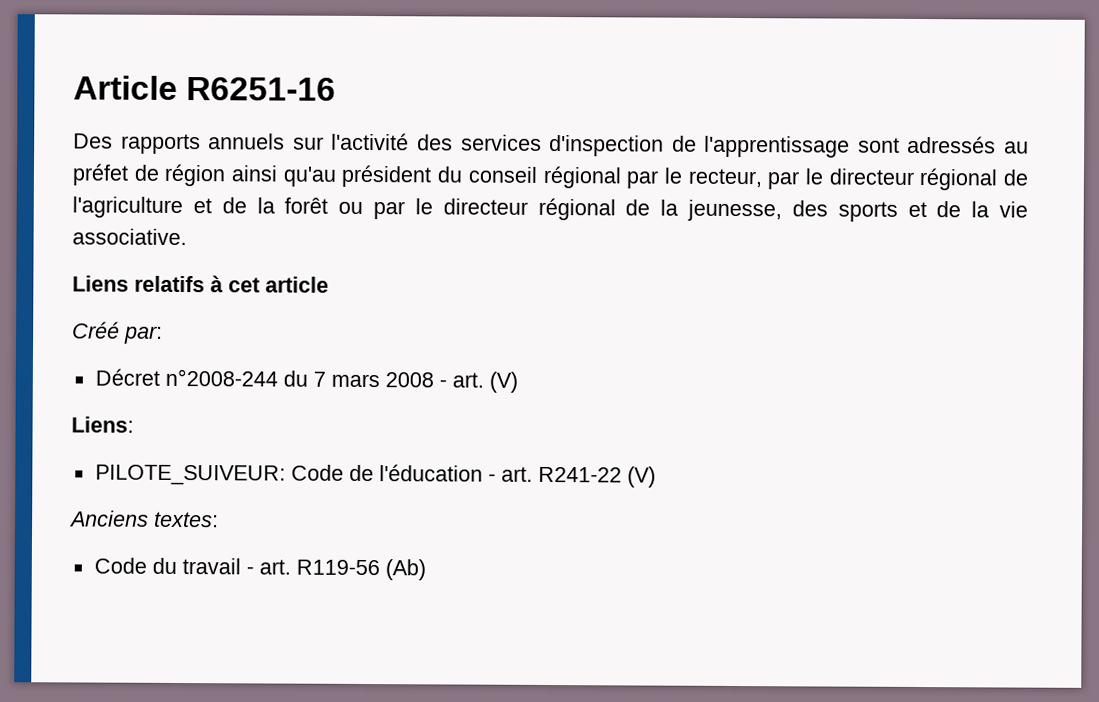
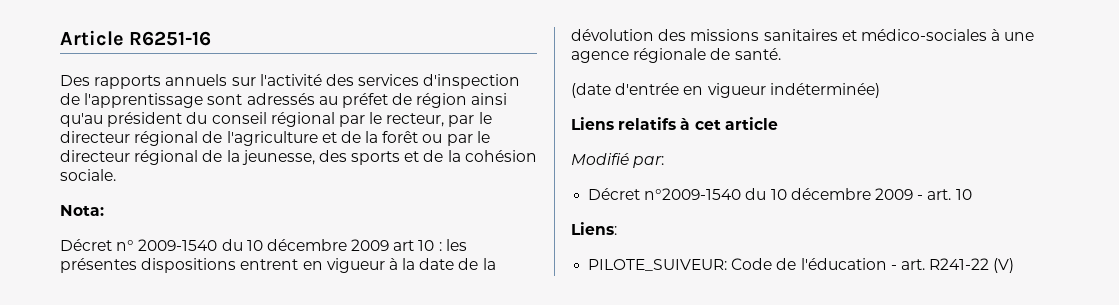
[999,201,1029,218] [72,228,187,246] vie associative. -> [464,150,537,162] [60,169,116,181] [60,205,104,216] [60,239,467,251] [60,258,496,273] [571,29,1035,41] [571,48,781,63] [571,83,880,98] cohésion sociale. // Nota: // Décret n° 2009-1540 du 10 décembre 2009 art 10 : les présentes dispositions entrent en vigueur à la date de la dévolution des missions sanitaires et médico-sociales à une agence régionale de santé. // (date d'entrée en vigueur indéterminée)
[72,321,120,339] Créé -> [571,153,629,165] Modifié
[164,368,518,393] n°2008-244 du 7 mars 2008 - art. (V) -> [644,188,972,200] n°2009-1540 du 10 décembre 2009 - art. 10
[69,510,219,528] [93,557,426,581] // Anciens textes: // Code du travail - art. R119-56 (Ab) -> (1015, 265) none

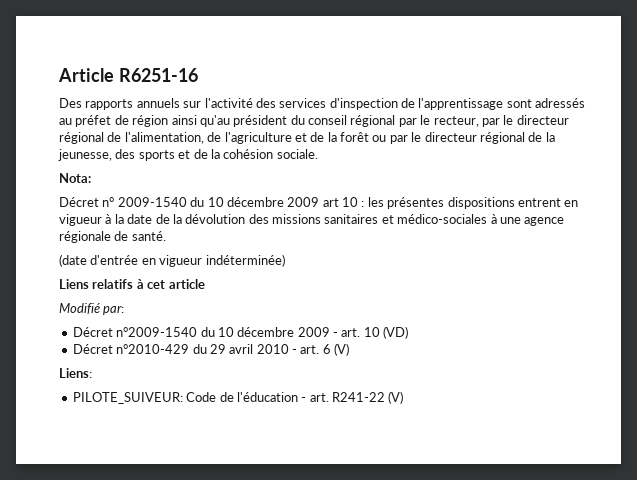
(223, 137) none -> [124,132,222,144] l'alimentation, de
(972, 194) none -> [383,326,409,339] [72,343,350,356] (VD) // Décret n°2010-429 du 29 avril 2010 - art. 6 (V)

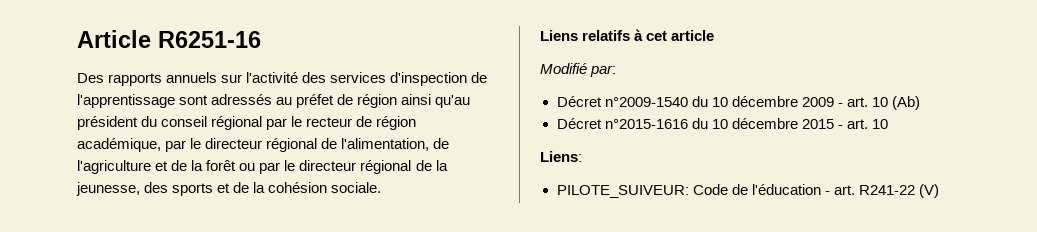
[433,116,479,127] recteur, -> [306,116,417,130] [77,138,161,152] recteur de région académique,
[59,173,91,183] [59,197,579,209] [59,214,565,226] [59,231,166,243] [59,254,285,267] // Nota: // Décret n° 2009-1540 du 10 décembre 2009 art 10 : les présentes dispositions entrent en vigueur à la date de la dévolution des missions sanitaires et médico-sociales à une agence régionale de santé. // (date d'entrée en vigueur indéterminée) -> (382, 187) none
[383,326,409,339] [72,343,350,356] (VD) // Décret n°2010-429 du 29 avril 2010 - art. 6 (V) -> [891,96,920,110] [556,118,888,129] (Ab) // Décret n°2015-1616 du 10 décembre 2015 - art. 10

